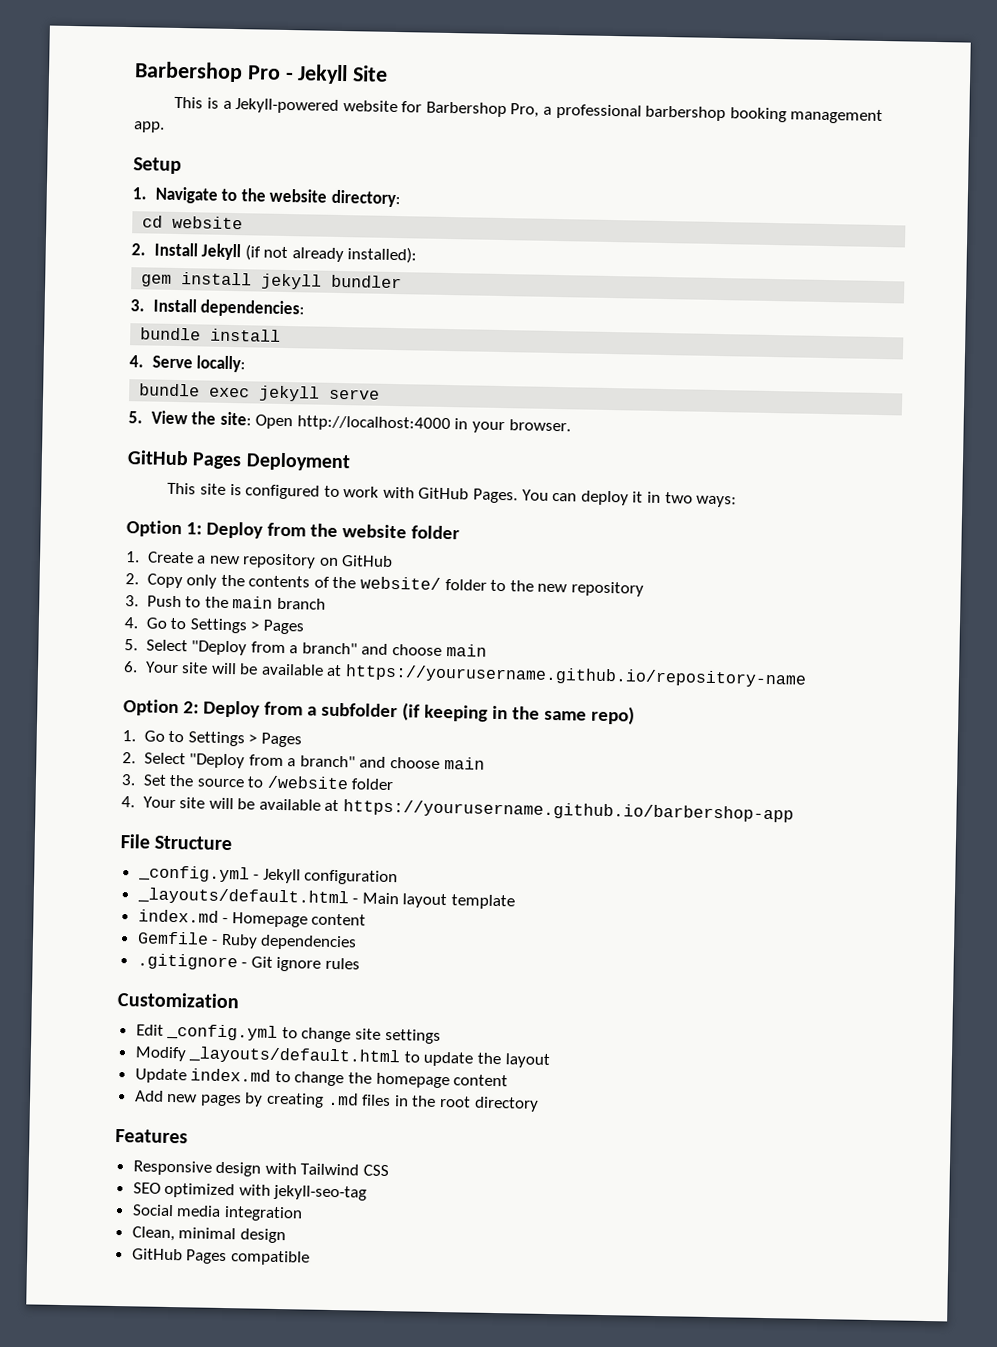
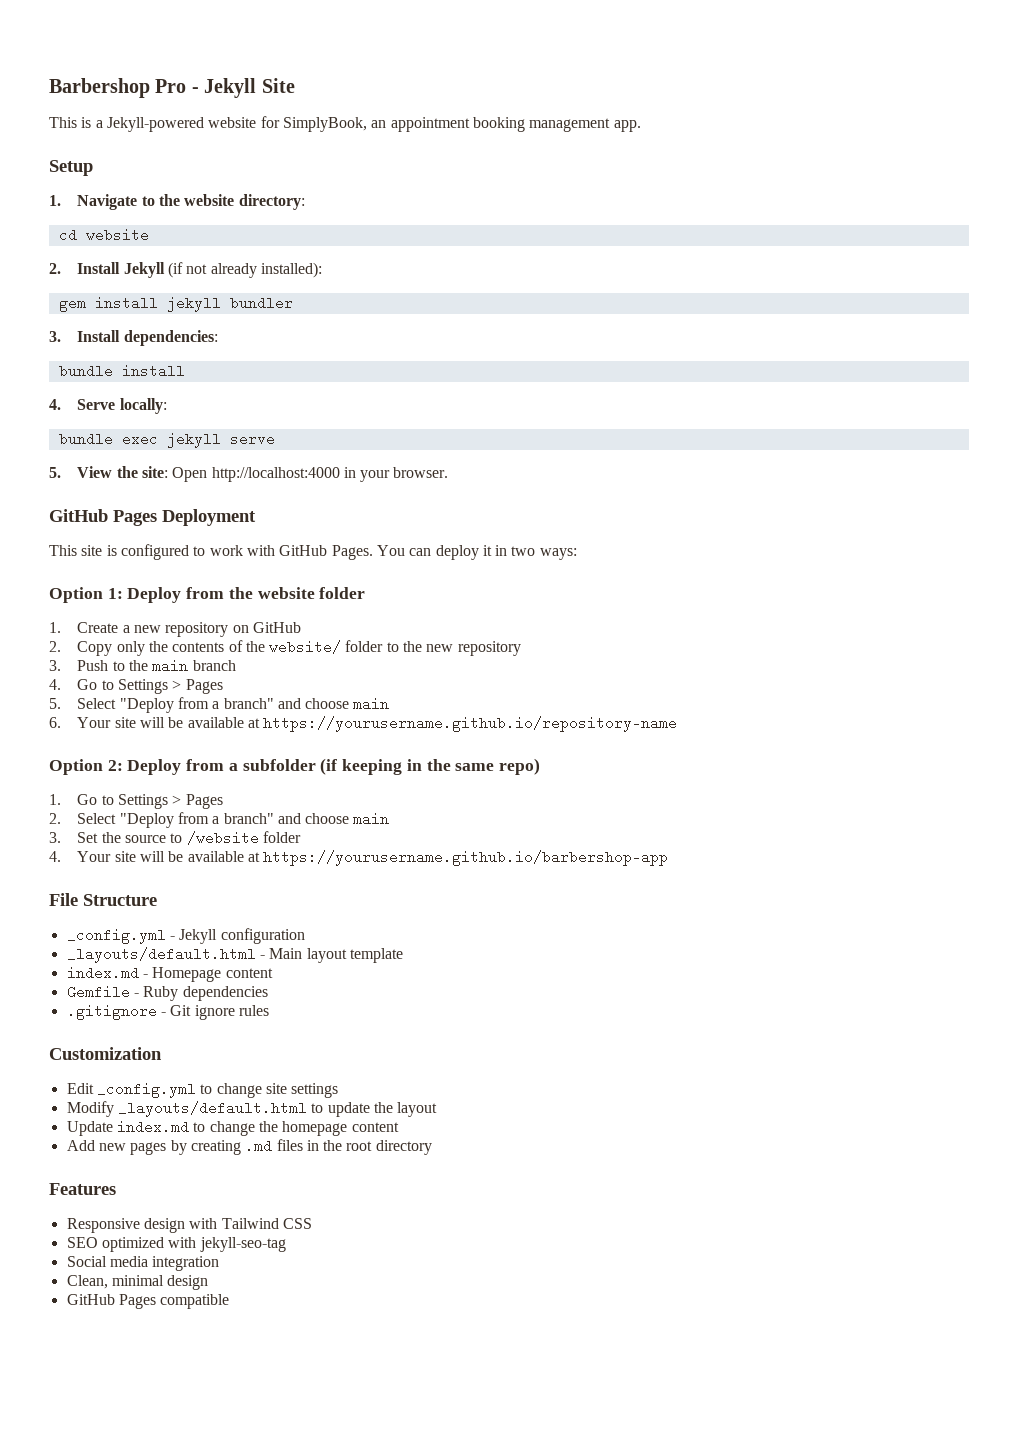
[425,101,727,122] Barbershop Pro, a professional barbershop -> [282,117,470,132] SimplyBook, an appointment

